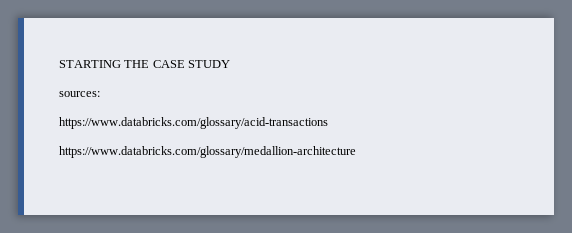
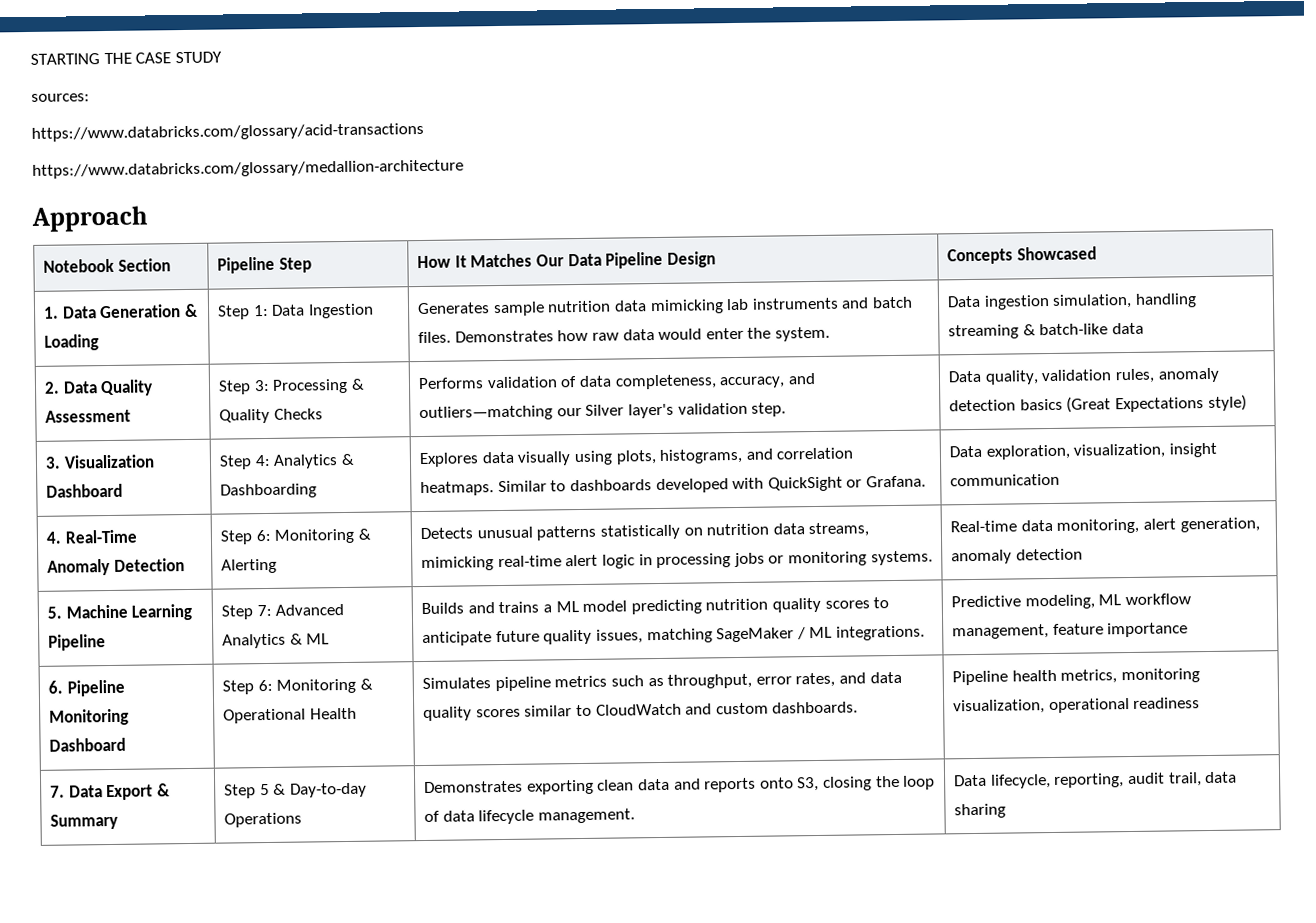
(356, 152) none -> [31,205,149,232] [43,258,171,273] [217,256,312,274] [417,251,716,269] [947,246,1097,265] [43,303,199,319] [44,334,100,351] [217,303,374,320] [417,296,913,317] [418,326,830,344] [947,293,1197,310] [948,322,1144,340] [44,379,154,397] [45,409,132,423] [218,378,365,395] [219,408,323,424] [418,372,816,390] [419,402,787,422] [948,367,1220,385] [949,394,1247,413] [45,454,155,469] [46,483,124,498] [219,453,355,470] [220,483,318,499] [419,447,854,468] [420,475,926,497] [949,442,1217,460] [950,473,1061,487] [46,529,137,544] [47,558,185,576] [220,528,371,545] [221,558,278,574] [420,522,870,541] [421,550,933,572] [950,517,1260,534] [951,548,1083,565] [47,603,193,621] [48,634,107,651] [221,604,345,620] [222,633,330,649] [421,597,890,615] [422,625,925,647] [951,593,1191,610] [952,622,1189,640] [48,679,125,697] [49,708,130,726] [49,737,127,752] [222,678,373,695] [223,707,357,724] [422,671,902,692] [423,701,859,722] [952,668,1200,686] [953,697,1201,715] [50,783,171,801] [50,813,119,830] [224,782,367,799] [224,812,303,828] [424,775,936,795] [424,808,635,825] [954,771,1238,789] [954,803,1007,819] // Approach // Notebook Section | Pipeline Step | How It Matches Our Data Pipeline Design | Concepts Showcased // 1. Data Generation & Loading | Step 1: Data Ingestion | Generates sample nutrition data mimicking lab instruments and batch files. Demonstrates how raw data would enter the system. | Data ingestion simulation, handling streaming & batch-like data // 2. Data Quality Assessment | Step 3: Processing & Quality Checks | Performs validation of data completeness, accuracy, and outliers—matching our Silver layer's validation step. | Data quality, validation rules, anomaly detection basics (Great Expectations style) // 3. Visualization Dashboard | Step 4: Analytics & Dashboarding | Explores data visually using plots, histograms, and correlation heatmaps. Similar to dashboards developed with QuickSight or Grafana. | Data exploration, visualization, insight communication // 4. Real-Time Anomaly Detection | Step 6: Monitoring & Alerting | Detects unusual patterns statistically on nutrition data streams, mimicking real-time alert logic in processing jobs or monitoring systems. | Real-time data monitoring, alert generation, anomaly detection // 5. Machine Learning Pipeline | Step 7: Advanced Analytics & ML | Builds and trains a ML model predicting nutrition quality scores to anticipate future quality issues, matching SageMaker / ML integrations. | Predictive modeling, ML workflow management, feature importance // 6. Pipeline Monitoring Dashboard | Step 6: Monitoring & Operational Health | Simulates pipeline metrics such as throughput, error rates, and data quality scores similar to CloudWatch and custom dashboards. | Pipeline health metrics, monitoring visualization, operational readiness // 7. Data Export & Summary | Step 5 & Day-to-day Operations | Demonstrates exporting clean data and reports onto S3, closing the loop of data lifecycle management. | Data lifecycle, reporting, audit trail, data sharing

